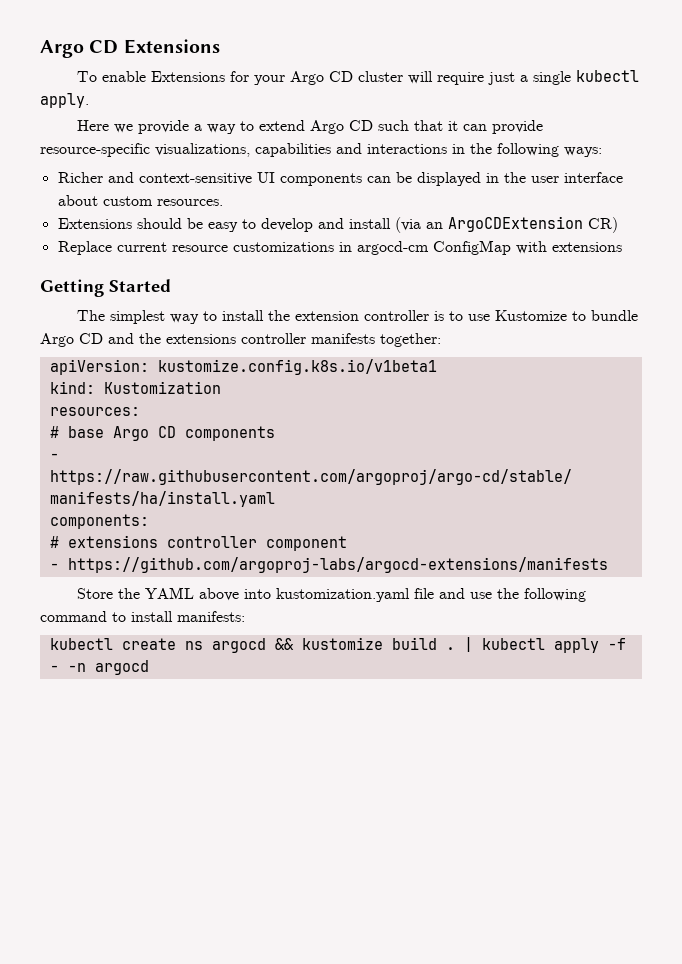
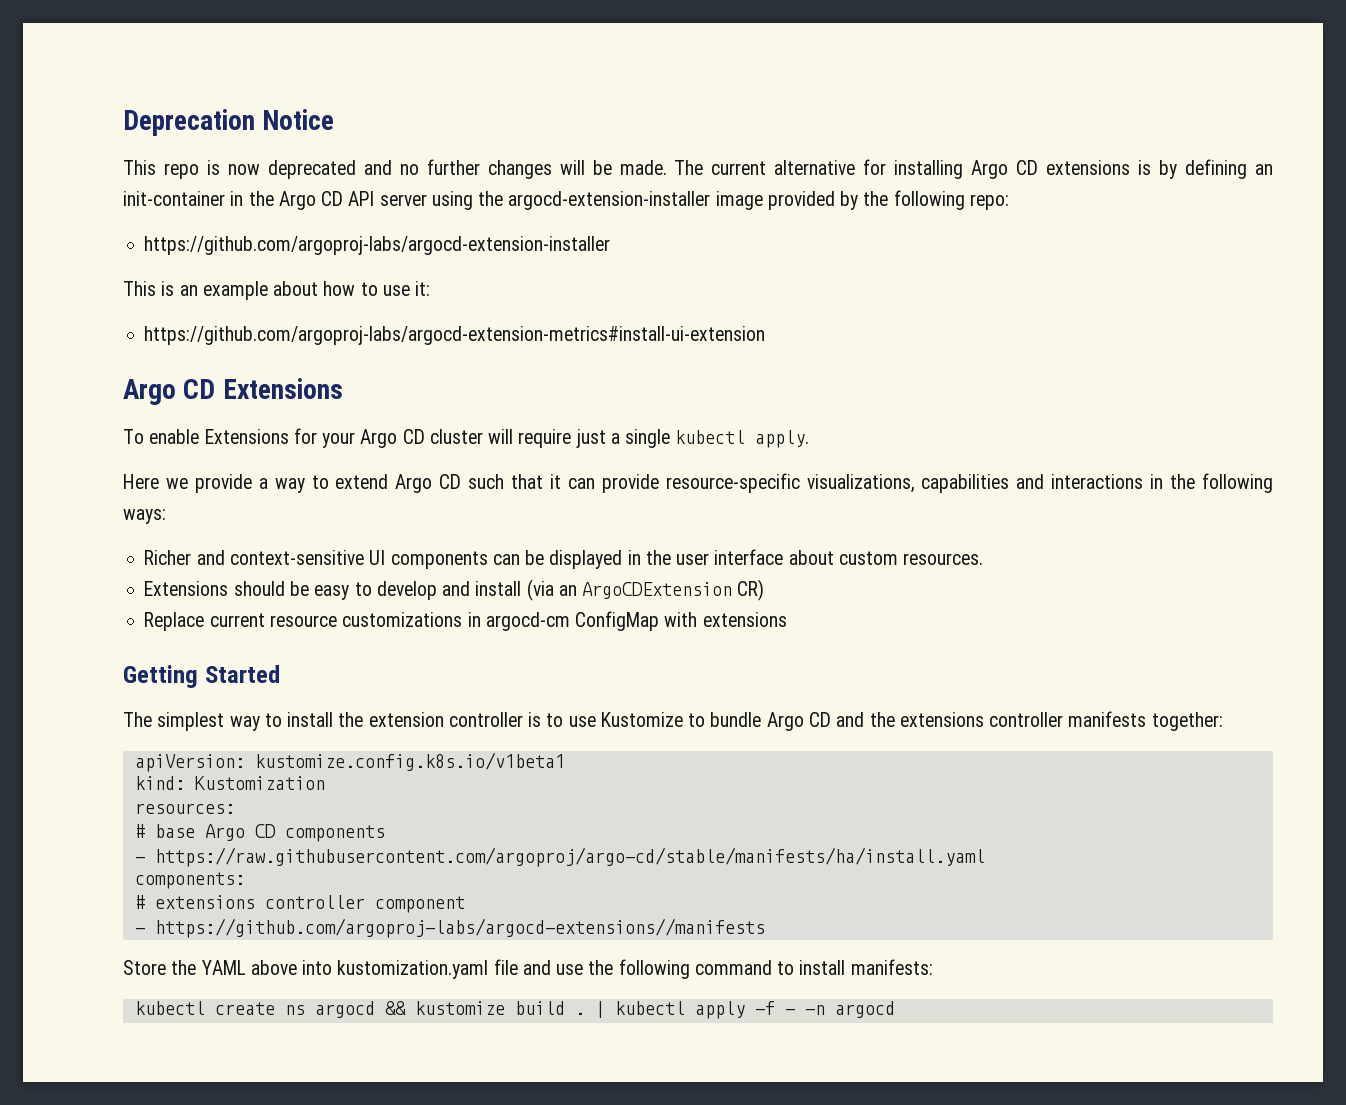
(40, 49) none -> [123,109,335,136] [123,159,1273,179] [123,190,1009,210] [144,236,611,255] [123,281,431,300] [144,326,766,345] Deprecation Notice // This repo is now deprecated and no further changes will be made. The current alternative for installing Argo CD extensions is by defining an init-container in the Argo CD API server using the argocd-extension-installer image provided by the following repo: // https://github.com/argoproj-labs/argocd-extension-installer // This is an example about how to use it: // https://github.com/argoproj-labs/argocd-extension-metrics#install-ui-extension //
[67,557,608,573] https://github.com/argoproj-labs/argocd-extensions/manifests -> [154,918,765,938] https://github.com/argoproj-labs/argocd-extensions//manifests

